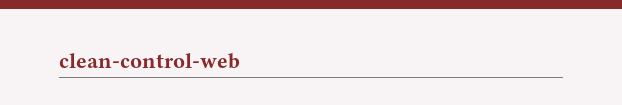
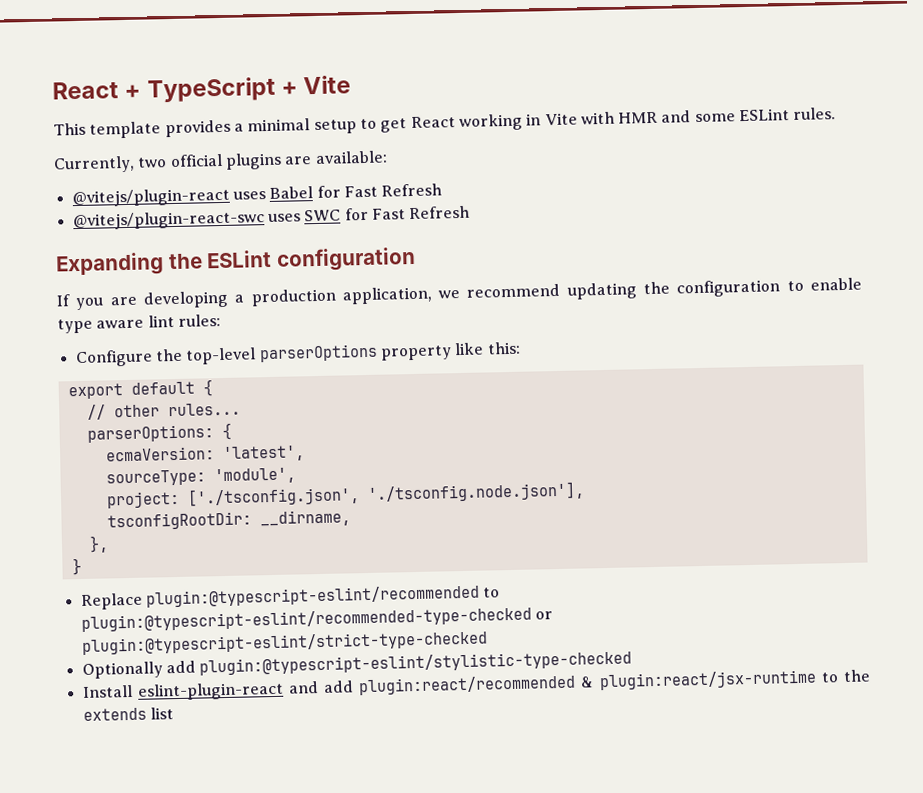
[59,53,240,69] clean-control-web -> [52,75,352,103] [53,107,837,139] [53,150,388,174] [71,183,443,208] [72,205,471,231] [55,246,416,277] [56,277,862,311] [57,314,221,334] [74,341,521,368] [67,379,213,400] [86,402,241,420] [86,422,232,443] [105,445,305,463] [105,467,296,487] [105,481,585,509] [106,509,351,531] [88,535,109,553] [71,557,82,576] [80,584,501,611] [80,606,553,633] [80,630,488,656] [81,650,633,680] [81,669,871,701] [82,707,174,722] React + TypeScript + Vite // This template provides a minimal setup to get React working in Vite with HMR and some ESLint rules. // Currently, two official plugins are available: // @vitejs/plugin-react uses Babel for Fast Refresh // @vitejs/plugin-react-swc uses SWC for Fast Refresh // Expanding the ESLint configuration // If you are developing a production application, we recommend updating the configuration to enable type aware lint rules: // Configure the top-level parserOptions property like this: // export default { // // other rules... // parserOptions: { // ecmaVersion: 'latest', // sourceType: 'module', // project: ['./tsconfig.json', './tsconfig.node.json'], // tsconfigRootDir: __dirname, // }, // } // Replace plugin:@typescript-eslint/recommended to plugin:@typescript-eslint/recommended-type-checked or plugin:@typescript-eslint/strict-type-checked // Optionally add plugin:@typescript-eslint/stylistic-type-checked // Install eslint-plugin-react and add plugin:react/recommended & plugin:react/jsx-runtime to the extends list

